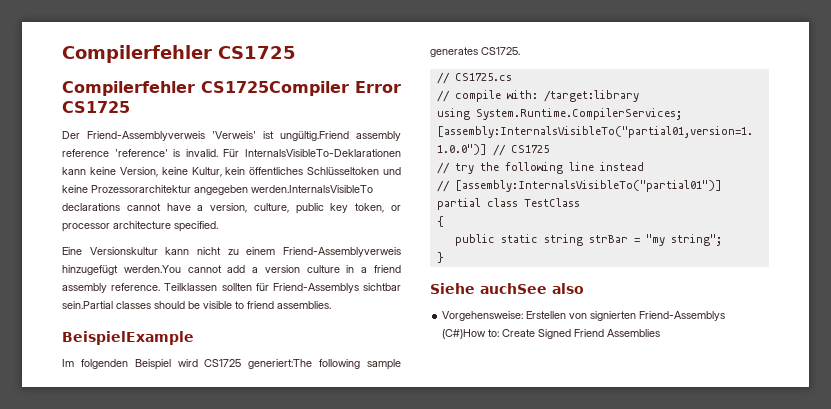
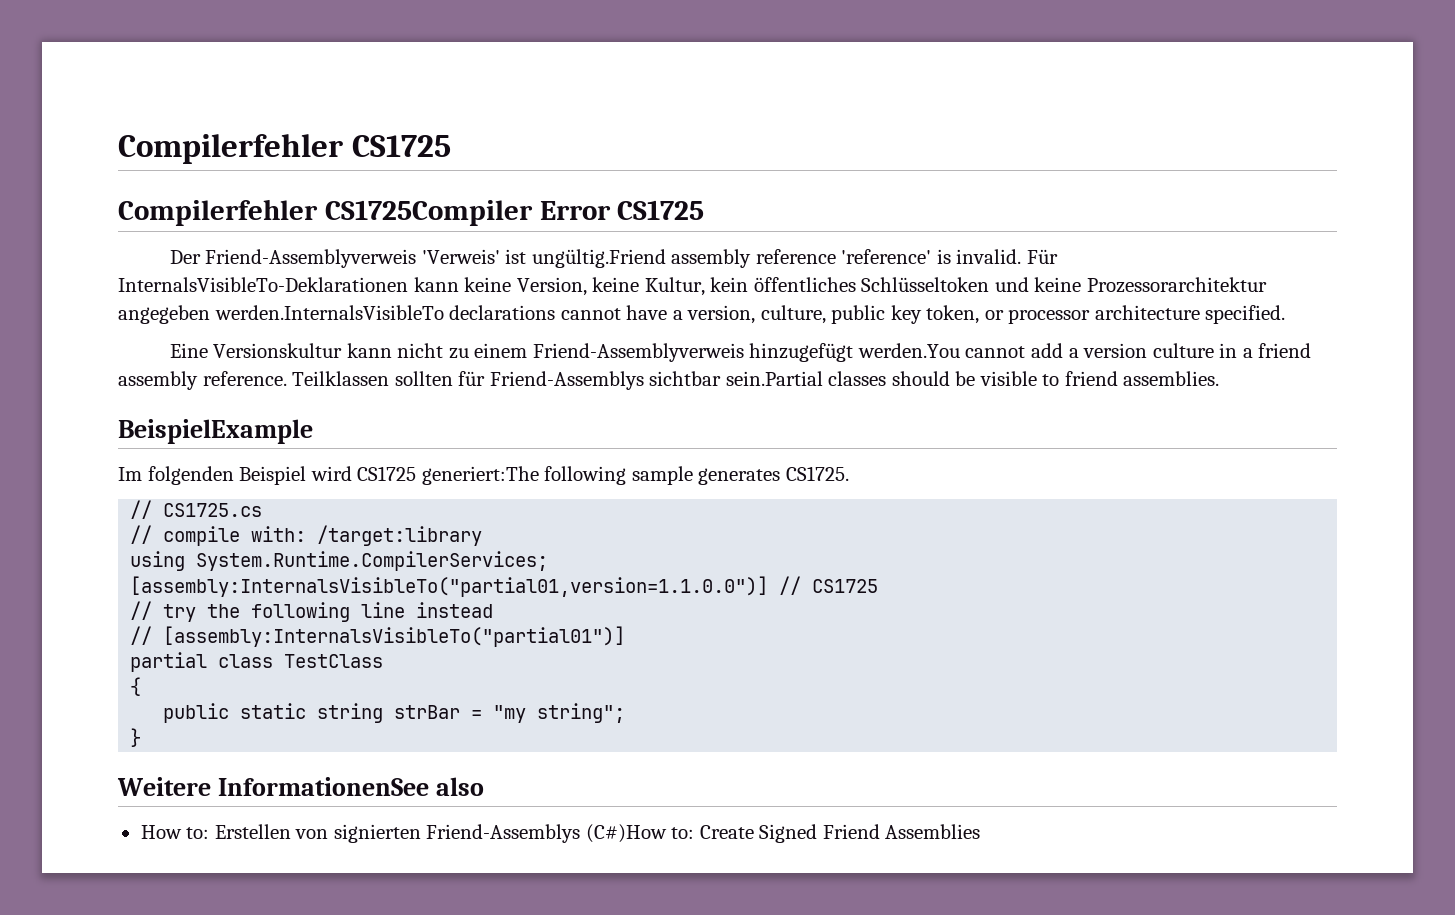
[430,283,547,294] Siehe auchSee -> [117,777,429,796] Weitere InformationenSee
[442,311,524,321] Vorgehensweise: -> [140,825,210,839] How to:

